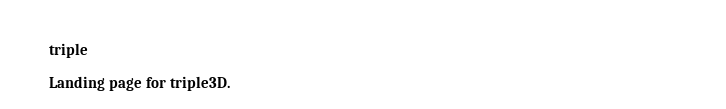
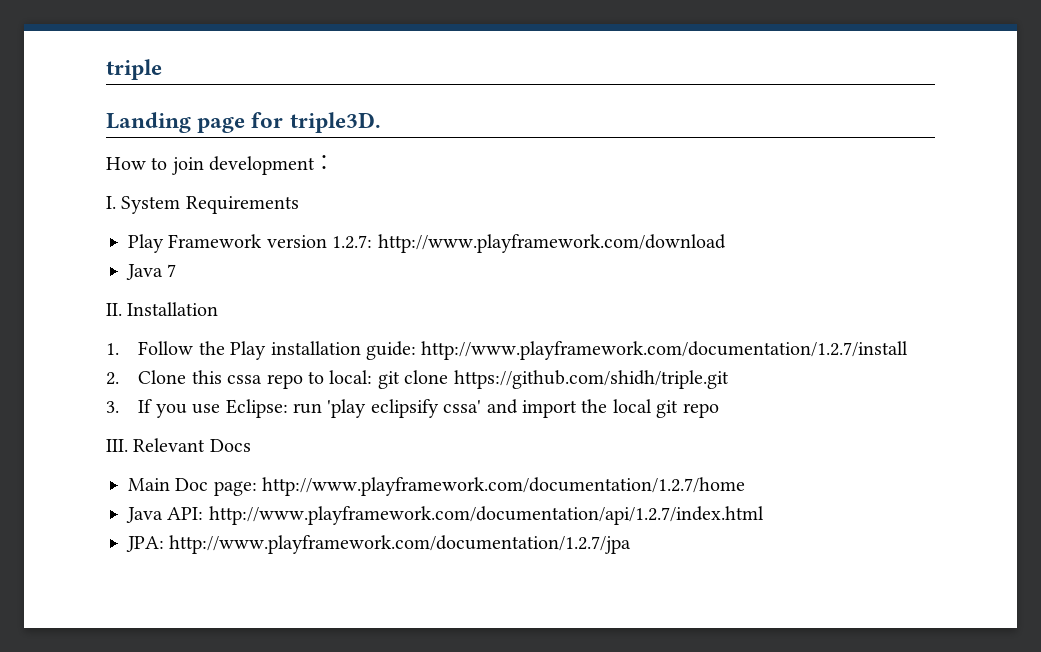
(231, 83) none -> [106,155,335,175] [106,196,299,214] [128,234,726,253] [126,264,177,280] [106,302,219,316] [106,341,909,360] [106,370,729,389] [106,399,719,418] [106,438,251,452] [128,477,746,496] [126,506,764,525] [126,535,632,554] // How to join development： // I. System Requirements // Play Framework version 1.2.7: http://www.playframework.com/download // Java 7 // II. Installation // 1. Follow the Play installation guide: http://www.playframework.com/documentation/1.2.7/install // 2. Clone this cssa repo to local: git clone https://github.com/shidh/triple.git // 3. If you use Eclipse: run 'play eclipsify cssa' and import the local git repo // III. Relevant Docs // Main Doc page: http://www.playframework.com/documentation/1.2.7/home // Java API: http://www.playframework.com/documentation/api/1.2.7/index.html // JPA: http://www.playframework.com/documentation/1.2.7/jpa

